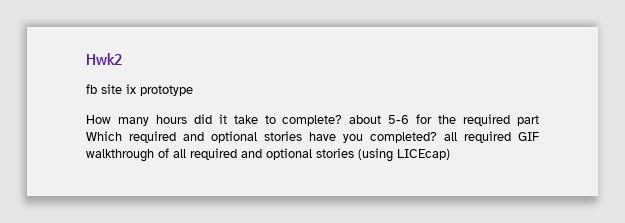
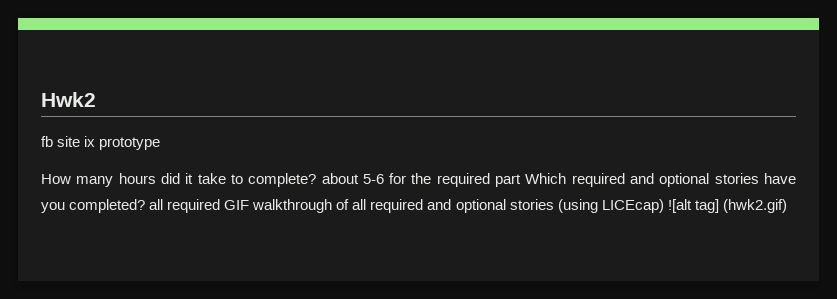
(450, 154) none -> [667,199,787,213] ![alt tag] (hwk2.gif)

